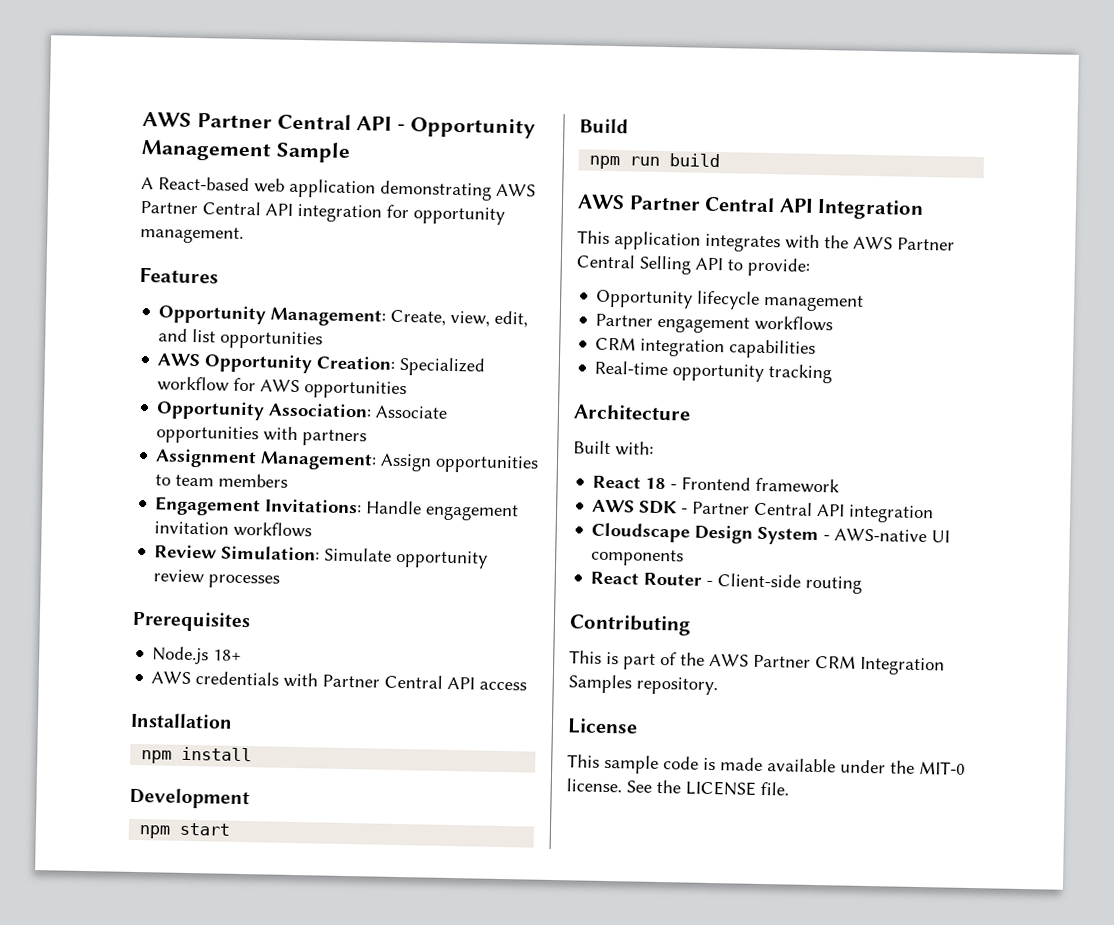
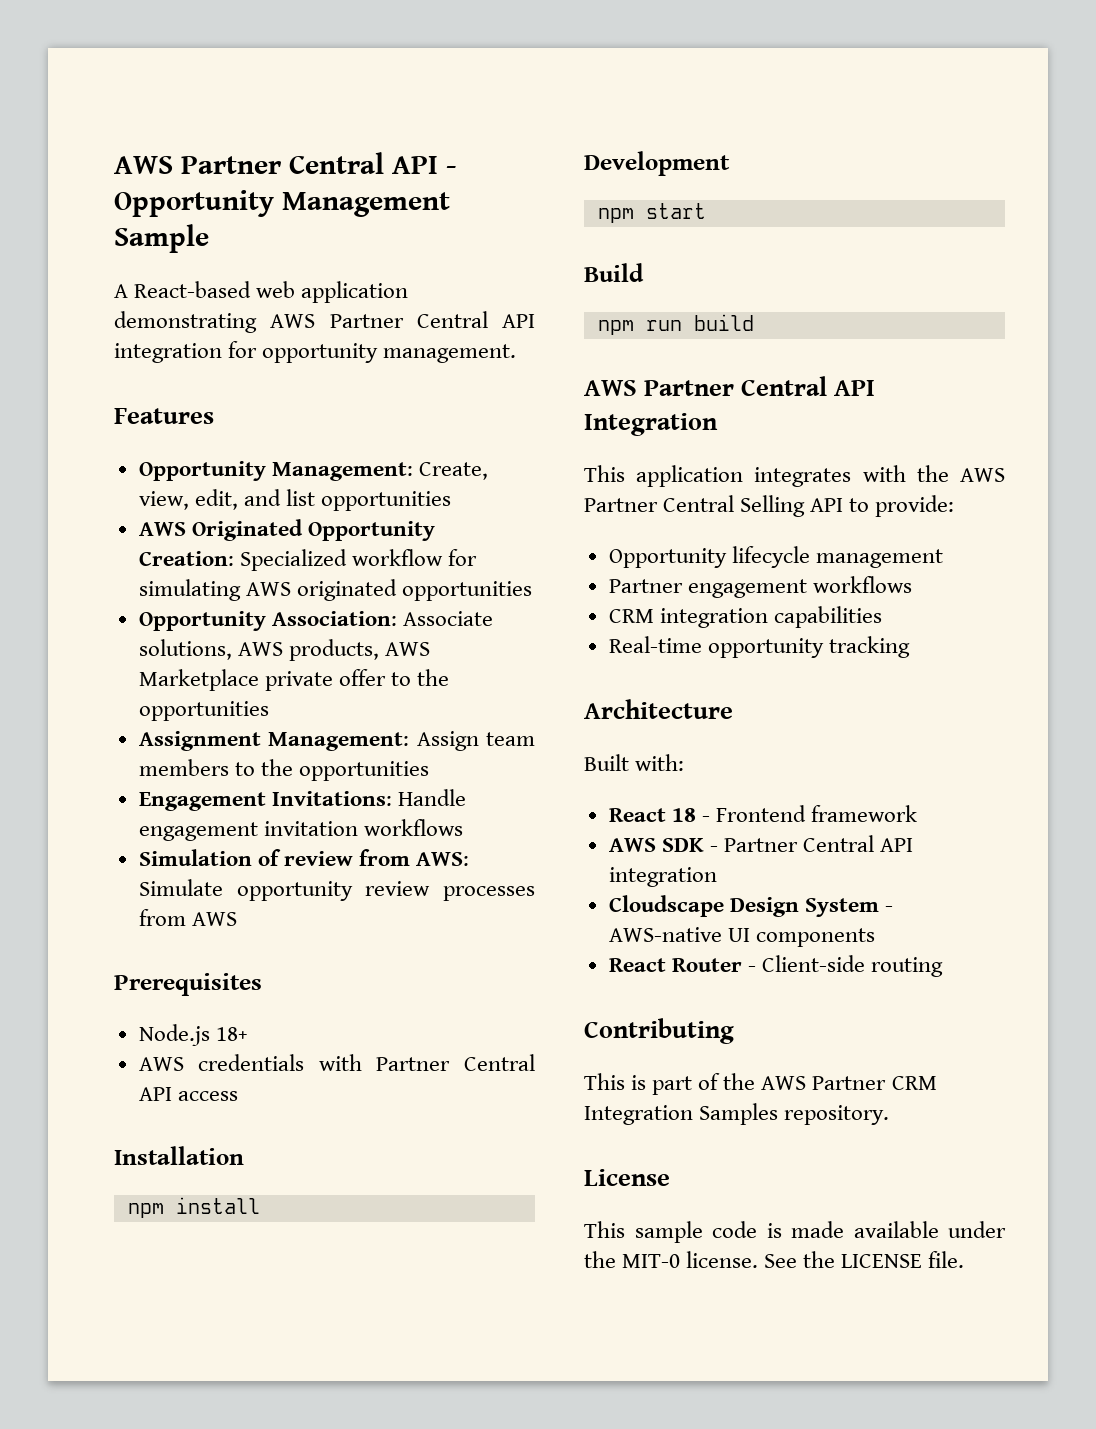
(202, 360) none -> [191,519,303,541] Originated
[260,379,301,393] AWS -> [138,579,397,601] simulating AWS originated
[156,425,368,447] opportunities with partners -> [138,639,430,661] [138,669,450,691] [138,701,269,721] solutions, AWS products, AWS Marketplace private offer to the opportunities
[435,454,540,474] [155,474,172,486] opportunities to -> (479, 741) none
(289, 480) none -> [234,759,429,781] to the opportunities
[154,544,321,561] Review Simulation: -> [138,849,470,866] Simulation of review from AWS:
(281, 581) none -> [138,909,237,926] from AWS

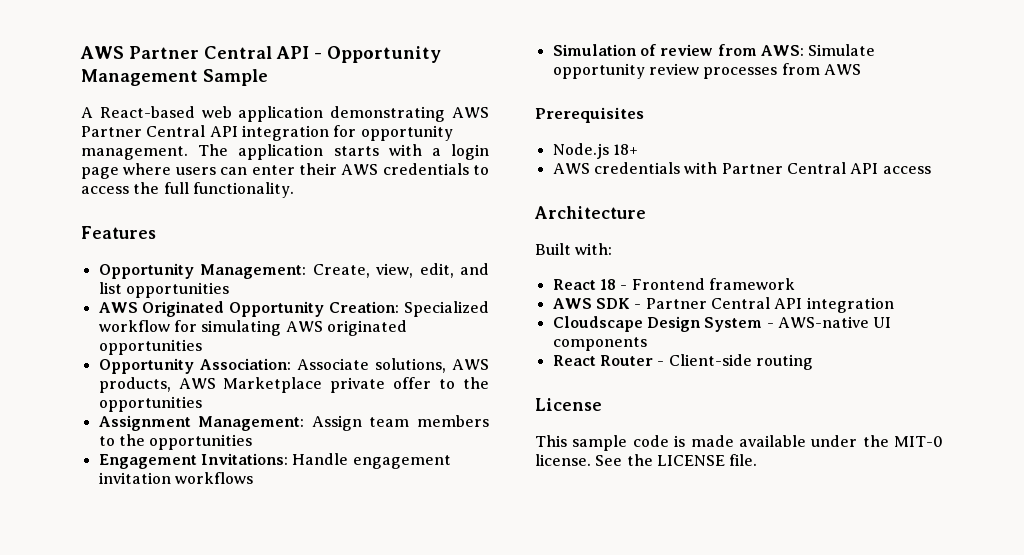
(517, 353) none -> [198,144,490,160] [81,163,489,179] [81,182,294,198] The application starts with a login page where users can enter their AWS credentials to access the full functionality.
[114,1146,244,1165] [127,1197,260,1218] [584,151,730,176] [597,203,706,223] [584,263,644,282] [597,314,754,335] [584,376,876,396] [584,413,718,436] [584,465,1005,487] [584,495,955,517] [608,546,943,568] [608,576,912,598] [608,606,882,628] [608,636,910,658] // Installation // npm install // Development // npm start // Build // npm run build // AWS Partner Central API Integration // This application integrates with the AWS Partner Central Selling API to provide: // Opportunity lifecycle management // Partner engagement workflows // CRM integration capabilities // Real-time opportunity tracking -> (931, 170) none
[584,1018,734,1044] [584,1073,937,1095] [584,1103,890,1125] // Contributing // This is part of the AWS Partner CRM Integration Samples repository. -> (813, 362) none

